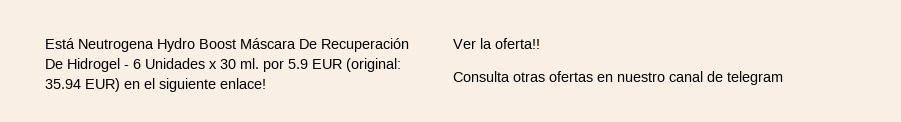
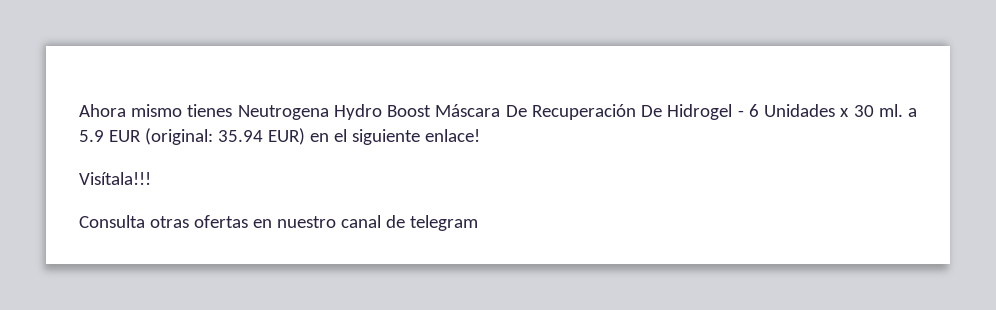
[45,38,75,49] Está -> [79,104,233,117] Ahora mismo tienes
[263,60,284,72] por -> [908,108,918,117] a
[453,38,540,49] Ver la oferta!! -> [79,172,151,185] Visítala!!!

